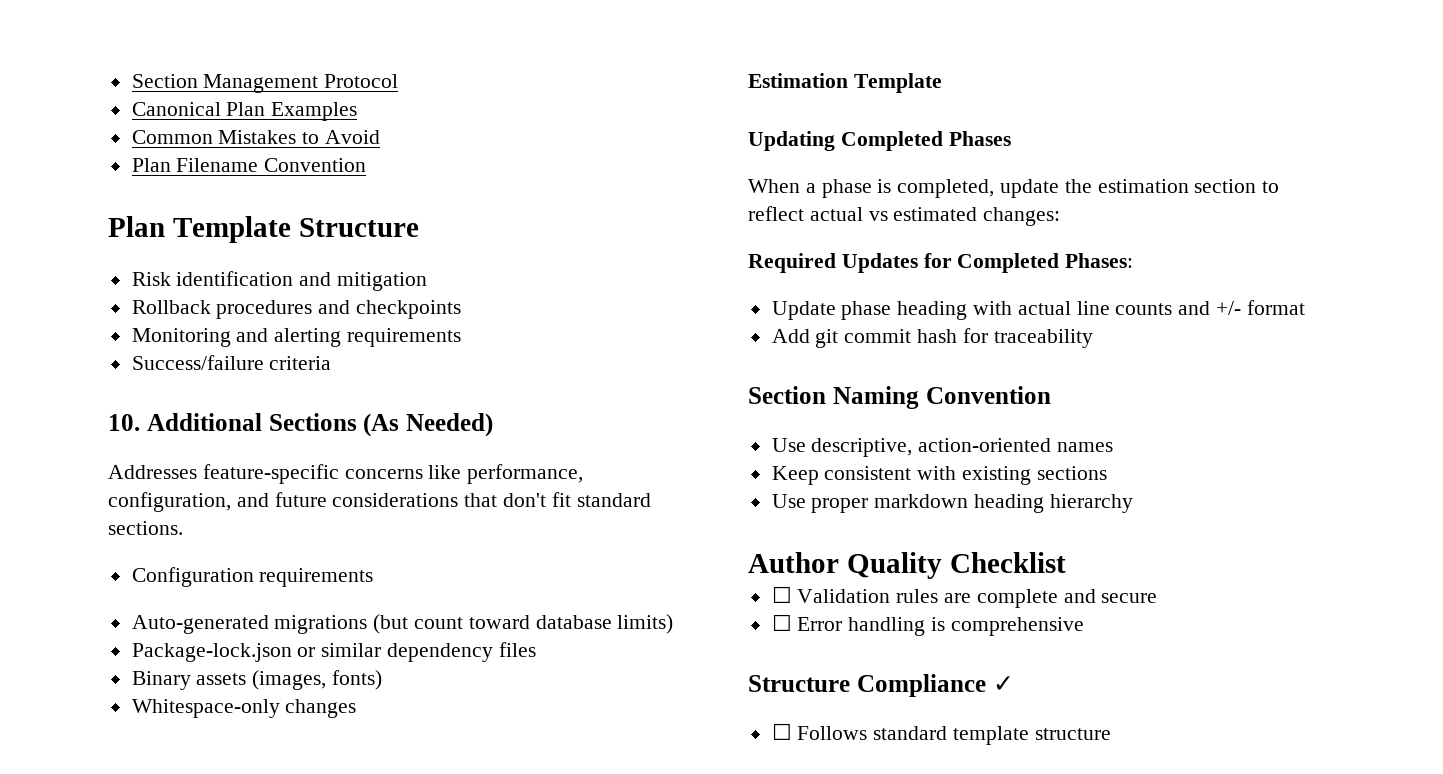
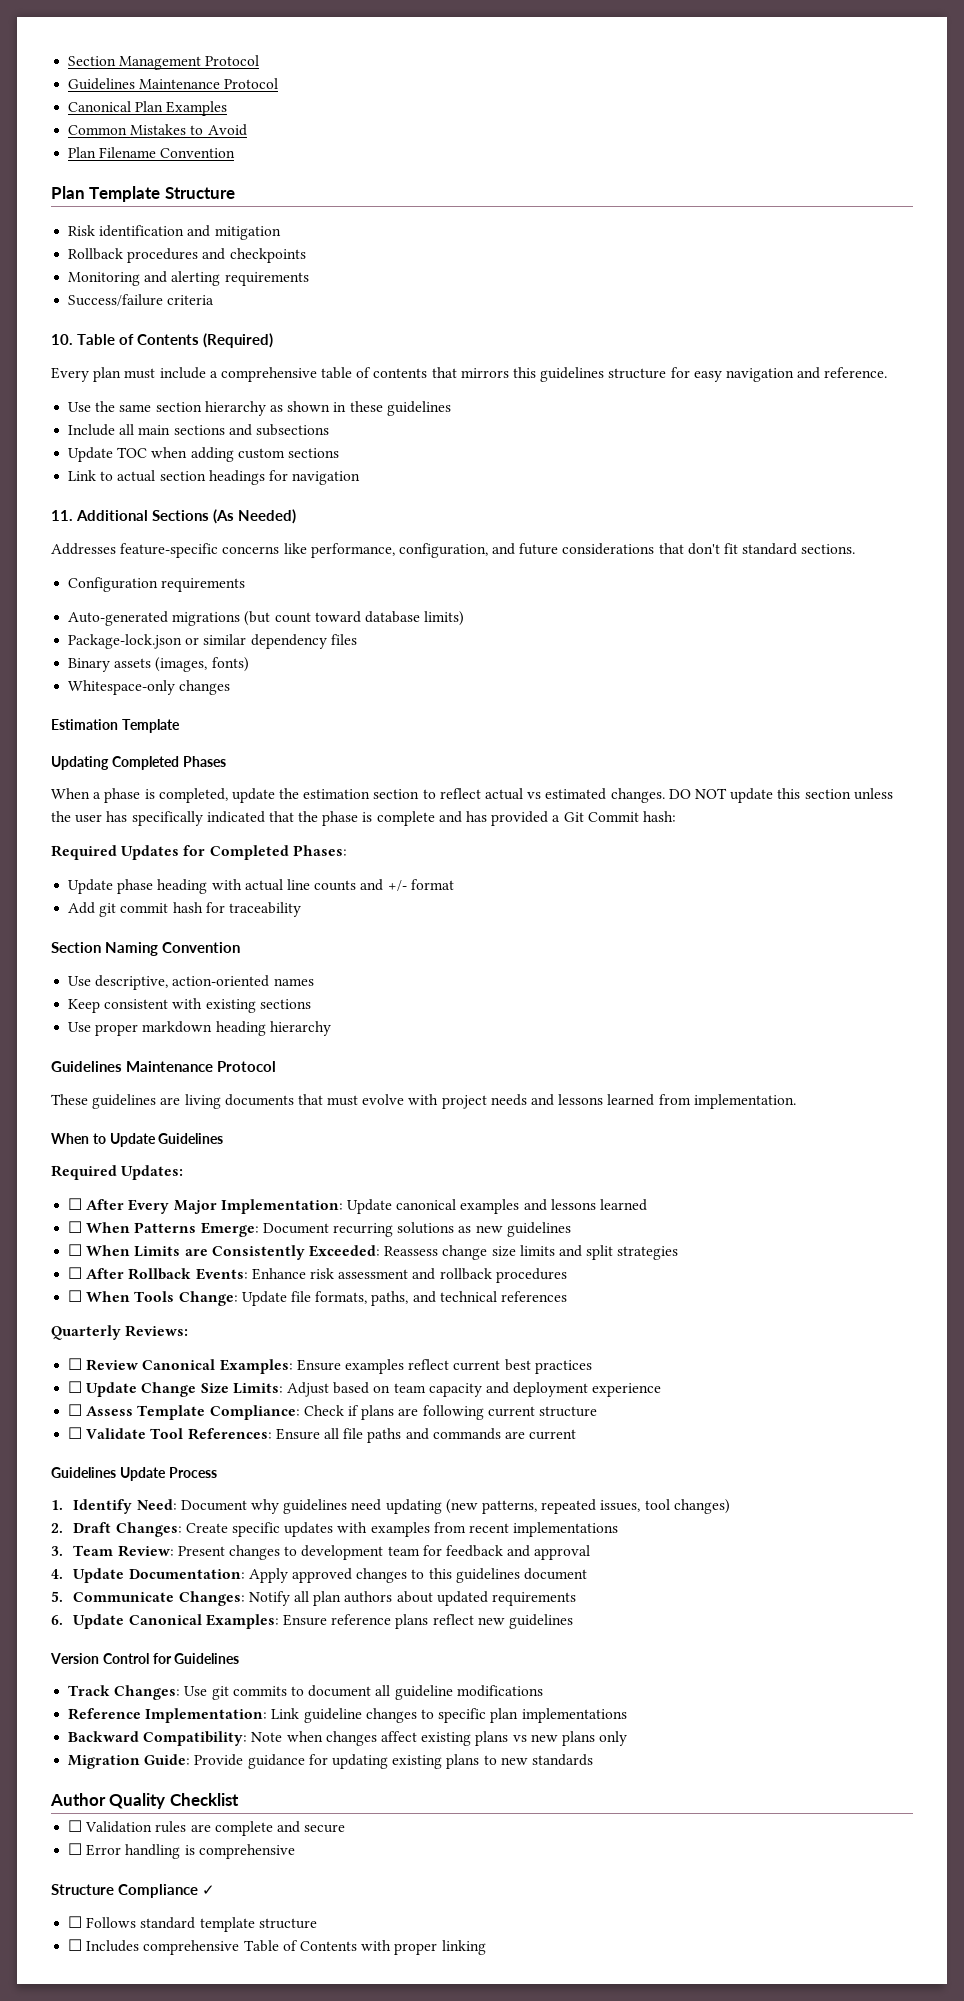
(399, 81) none -> [68,78,279,90] // Guidelines Maintenance Protocol
(140, 422) none -> [77,333,274,348] [51,367,888,382] [68,401,451,416] [68,424,329,436] [68,447,339,462] [68,470,361,485] [51,510,73,521] Table of Contents (Required) // Every plan must include a comprehensive table of contents that mirrors this guidelines structure for easy navigation and reference. // Use the same section hierarchy as shown in these guidelines // Include all main sections and subsections // Update TOC when adding custom sections // Link to actual section headings for navigation // 11.
[983,207,1061,226] changes: -> [610,788,893,803] [51,811,676,826] changes. DO NOT update this section unless the user has specifically indicated that the phase is complete and has provided a Git Commit hash:
(1133, 503) none -> [51,1061,277,1072] [51,1094,796,1109] [51,1133,224,1147] [51,1165,184,1180] [68,1198,647,1214] [68,1221,571,1237] [68,1244,679,1260] [68,1267,567,1283] [68,1290,567,1306] [51,1325,189,1340] [68,1358,592,1374] [68,1381,662,1397] [68,1404,597,1420] [68,1427,577,1443] [51,1467,217,1481] [51,1499,730,1514] [51,1522,619,1537] [51,1545,591,1560] [51,1568,587,1583] [51,1591,576,1606] [51,1614,573,1629] [50,1653,240,1664] [68,1685,543,1700] [68,1708,627,1723] [68,1731,628,1746] [68,1754,593,1769] // Guidelines Maintenance Protocol // These guidelines are living documents that must evolve with project needs and lessons learned from implementation. // When to Update Guidelines // Required Updates: // ☐ After Every Major Implementation: Update canonical examples and lessons learned // ☐ When Patterns Emerge: Document recurring solutions as new guidelines // ☐ When Limits are Consistently Exceeded: Reassess change size limits and split strategies // ☐ After Rollback Events: Enhance risk assessment and rollback procedures // ☐ When Tools Change: Update file formats, paths, and technical references // Quarterly Reviews: // ☐ Review Canonical Examples: Ensure examples reflect current best practices // ☐ Update Change Size Limits: Adjust based on team capacity and deployment experience // ☐ Assess Template Compliance: Check if plans are following current structure // ☐ Validate Tool References: Ensure all file paths and commands are current // Guidelines Update Process // 1. Identify Need: Document why guidelines need updating (new patterns, repeated issues, tool changes) // 2. Draft Changes: Create specific updates with examples from recent implementations // 3. Team Review: Present changes to development team for feedback and approval // 4. Update Documentation: Apply approved changes to this guidelines document // 5. Communicate Changes: Notify all plan authors about updated requirements // 6. Update Canonical Examples: Ensure reference plans reflect new guidelines // Version Control for Guidelines // Track Changes: Use git commits to document all guideline modifications // Reference Implementation: Link guideline changes to specific plan implementations // Backward Compatibility: Note when changes affect existing plans vs new plans only // Migration Guide: Provide guidance for updating existing plans to new standards
(1111, 734) none -> [68,1939,486,1955] // ☐ Includes comprehensive Table of Contents with proper linking

